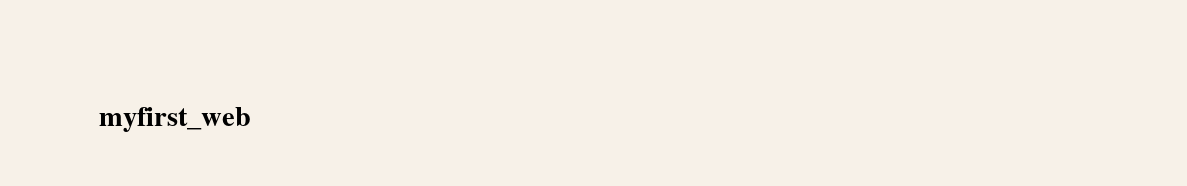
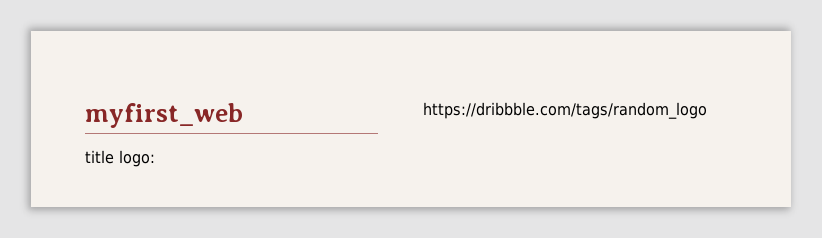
(251, 119) none -> [85,150,155,167] [423,102,707,119] // title logo: https://dribbble.com/tags/random_logo

